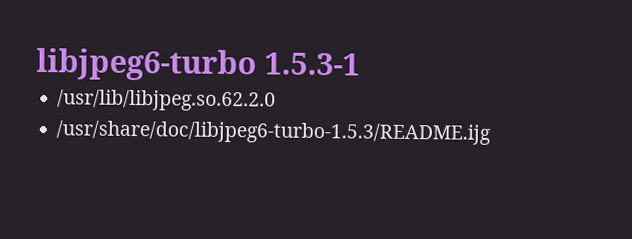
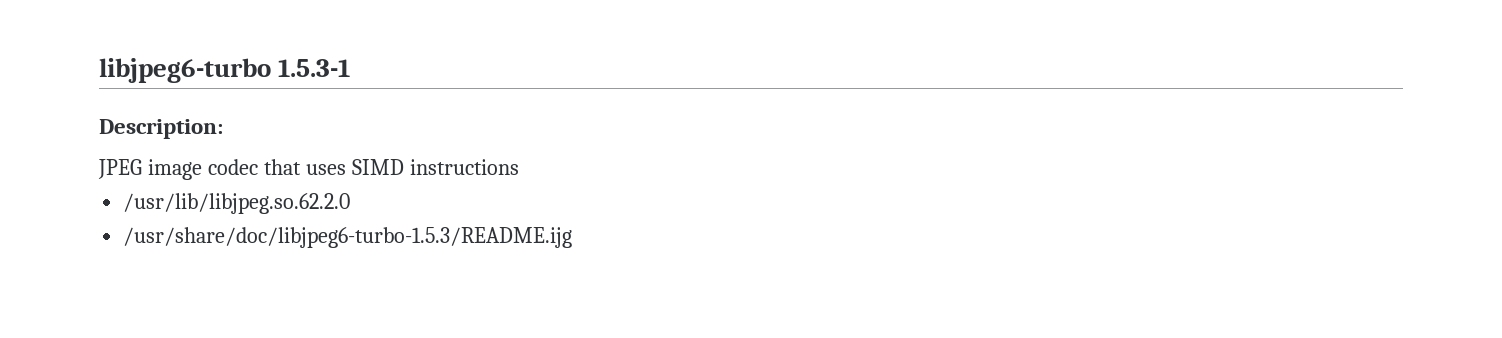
(361, 64) none -> [99,119,223,139] [98,159,519,180] // Description: // JPEG image codec that uses SIMD instructions

